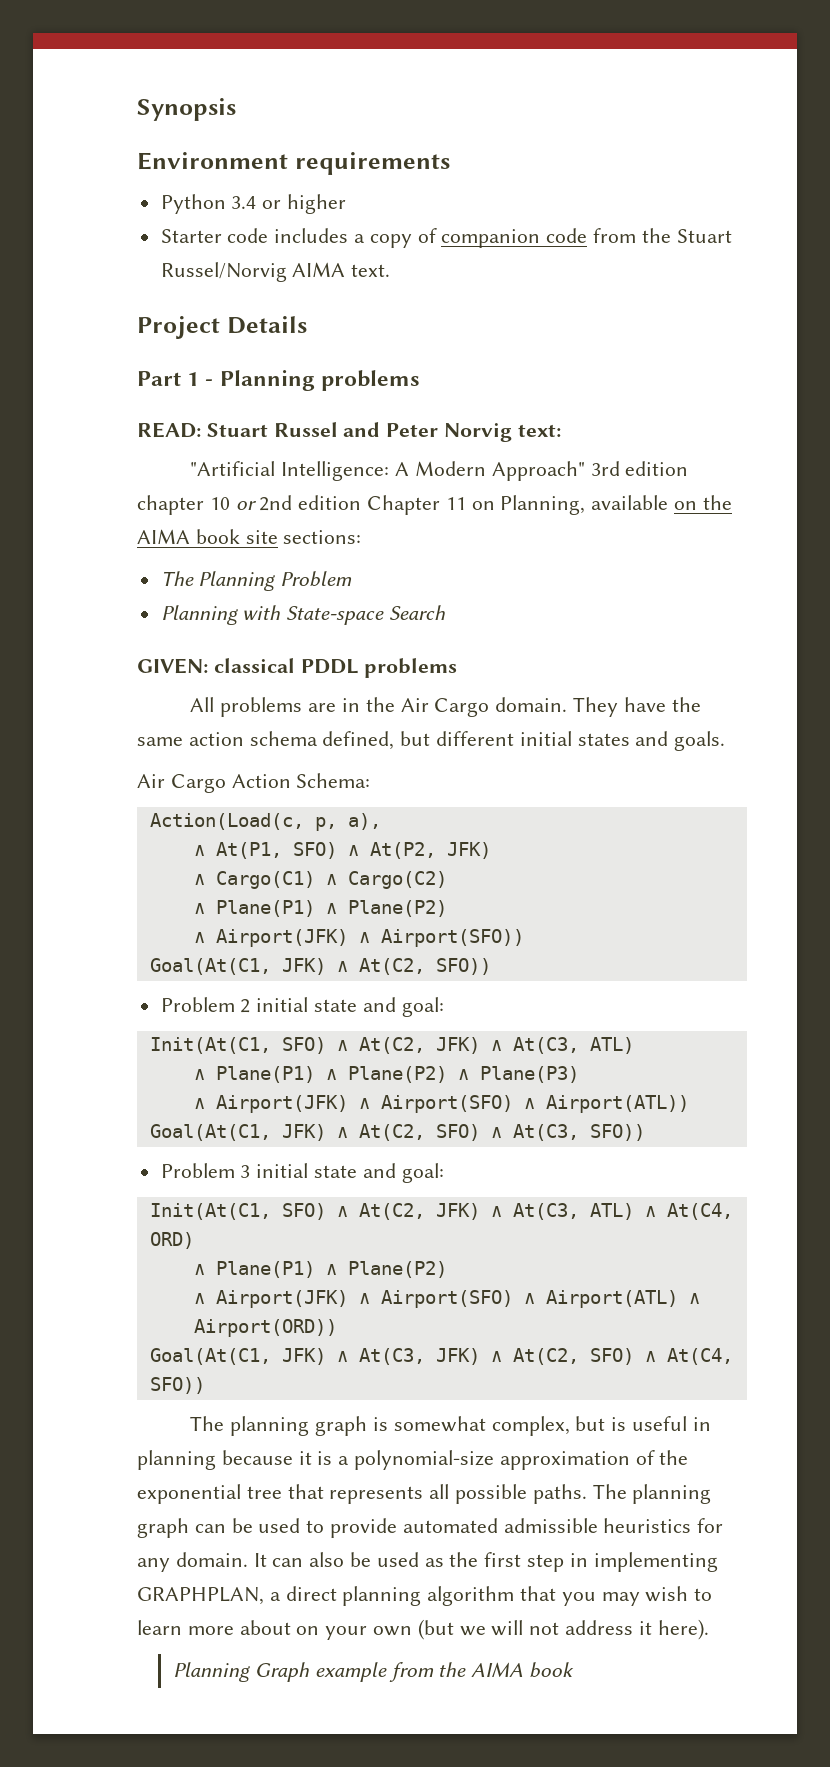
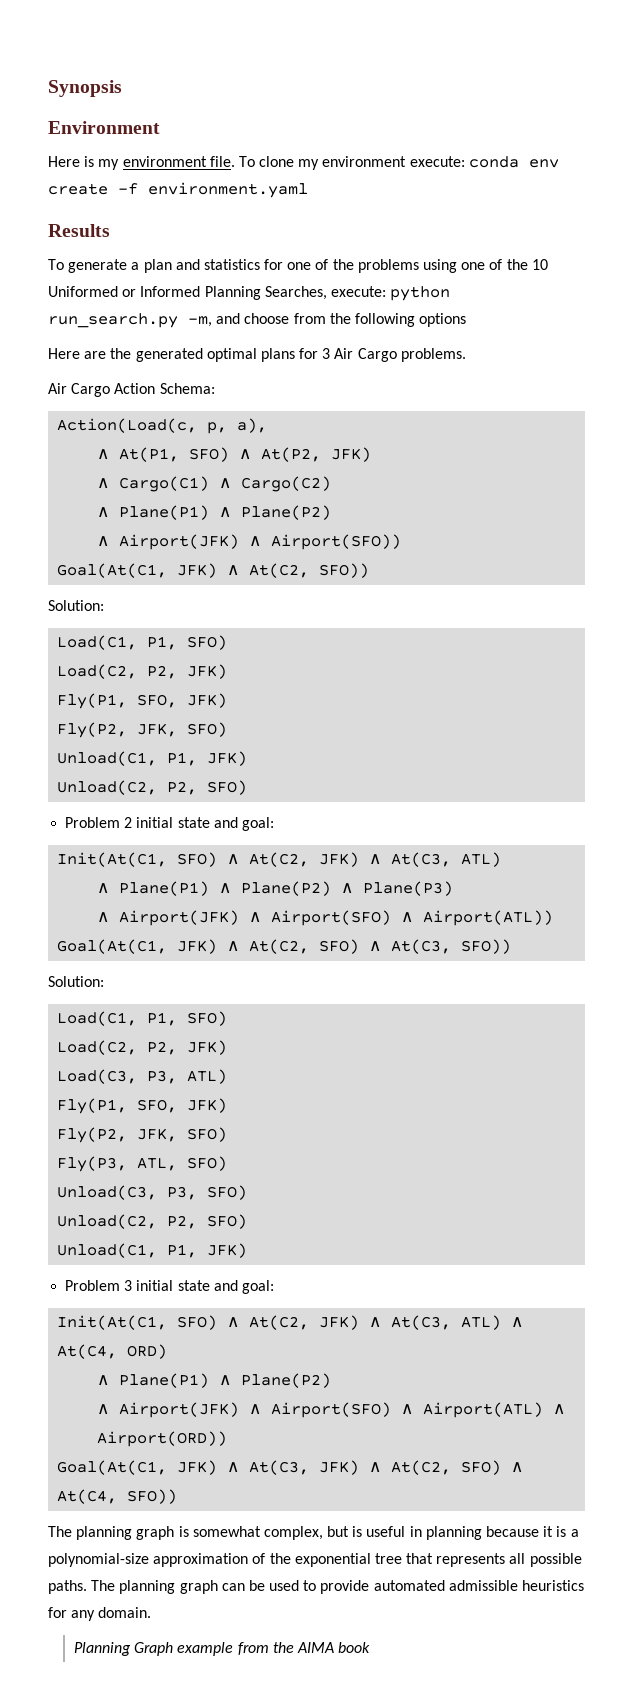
[294,152,450,175] [160,194,347,214] [160,228,732,248] [160,262,391,282] [137,316,307,339] [137,370,420,391] [137,422,561,442] [190,461,689,481] [137,495,732,515] [137,529,362,544] [160,571,353,591] [160,605,447,625] [137,658,458,678] [190,697,701,717] [137,731,726,751] requirements // Python 3.4 or higher // Starter code includes a copy of companion code from the Stuart Russel/Norvig AIMA text. // Project Details // Part 1 - Planning problems // READ: Stuart Russel and Peter Norvig text: // "Artificial Intelligence: A Modern Approach" 3rd edition chapter 10 or 2nd edition Chapter 11 on Planning, available on the AIMA book site sections: // The Planning Problem // Planning with State-space Search // GIVEN: classical PDDL problems // All problems are in the Air Cargo domain. They have the same action schema defined, but different initial states and goals. -> [48,156,559,170] [48,182,308,198] [48,224,110,237] [48,259,548,273] [48,286,451,301] [48,313,467,328] [48,348,466,362] // Here is my environment file. To clone my environment execute: conda env create -f environment.yaml // Results // To generate a plan and statistics for one of the problems using one of the 10 Uniformed or Informed Planning Searches, execute: python run_search.py -m, and choose from the following options // Here are the generated optimal plans for 3 Air Cargo problems.
(491, 966) none -> [48,600,104,611] [57,635,228,650] [57,664,228,679] [57,693,228,709] [57,722,228,738] [57,751,248,766] [57,780,248,795] // Solution: // Load(C1, P1, SFO) // Load(C2, P2, JFK) // Fly(P1, SFO, JFK) // Fly(P2, JFK, SFO) // Unload(C1, P1, JFK) // Unload(C2, P2, SFO)
(645, 1132) none -> [48,976,104,987] [57,1011,228,1026] [57,1040,228,1055] [57,1069,228,1084] [57,1098,228,1114] [57,1127,228,1143] [57,1156,228,1172] [57,1185,248,1200] [57,1214,248,1229] [57,1243,248,1258] // Solution: // Load(C1, P1, SFO) // Load(C2, P2, JFK) // Load(C3, P3, ATL) // Fly(P1, SFO, JFK) // Fly(P2, JFK, SFO) // Fly(P3, ATL, SFO) // Unload(C3, P3, SFO) // Unload(C2, P2, SFO) // Unload(C1, P1, JFK)
[253,1552,718,1572] [137,1586,713,1606] [137,1619,709,1640] It can also be used as the first step in implementing GRAPHPLAN, a direct planning algorithm that you may wish to learn more about on your own (but we will not address it here). -> (152, 1612) none

